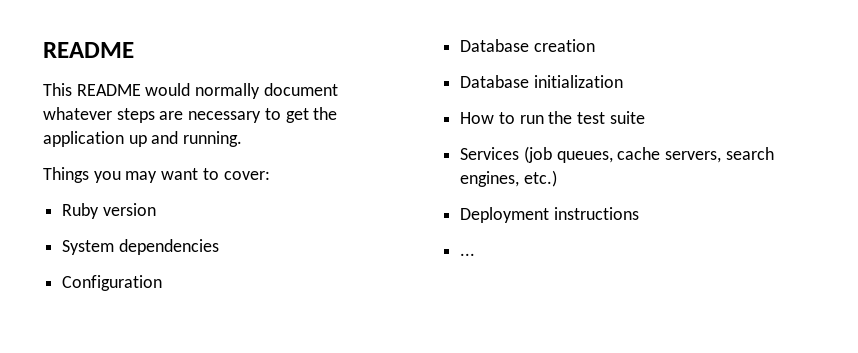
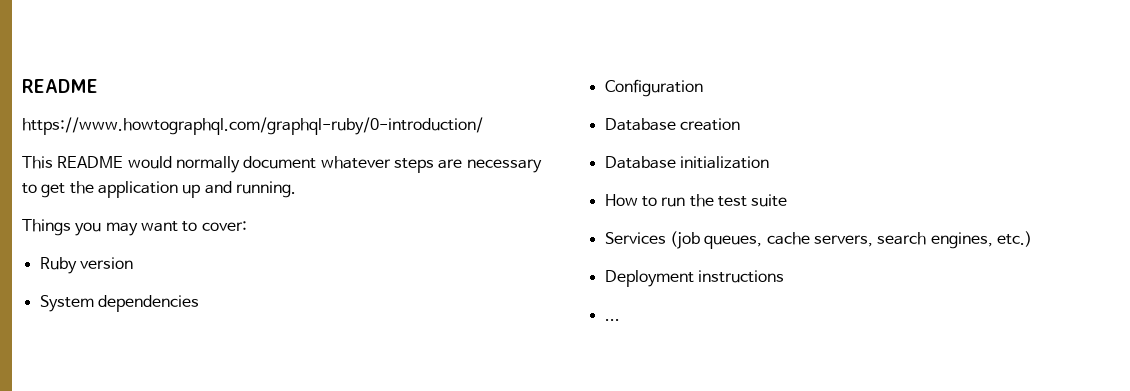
[43,42,134,58] README -> [22,79,98,93] [22,117,483,135] README // https://www.howtographql.com/graphql-ruby/0-introduction/

